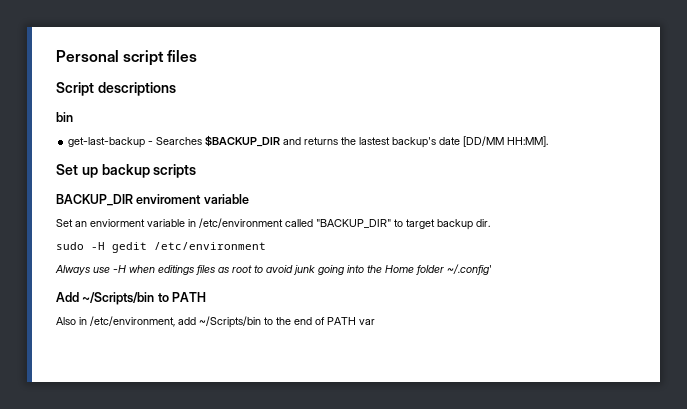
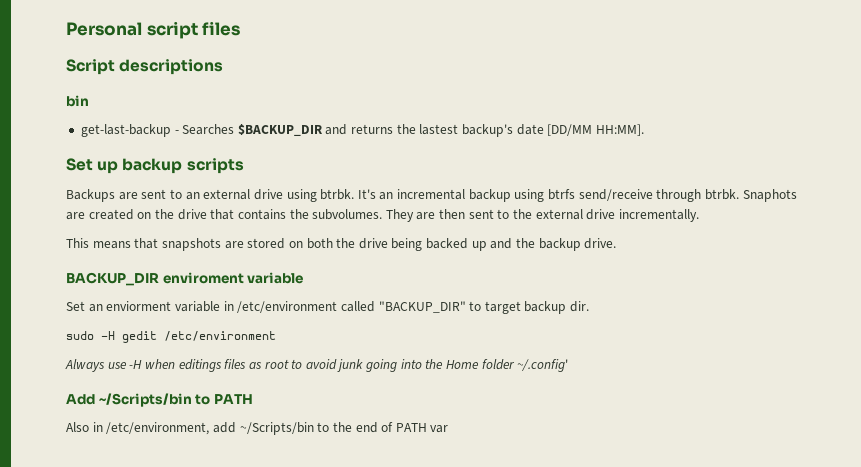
(197, 171) none -> [66,189,797,202] [66,209,699,222] [66,238,617,251] // Backups are sent to an external drive using btrbk. It's an incremental backup using btrfs send/receive through btrbk. Snaphots are created on the drive that contains the subvolumes. They are then sent to the external drive incrementally. // This means that snapshots are stored on both the drive being backed up and the backup drive.

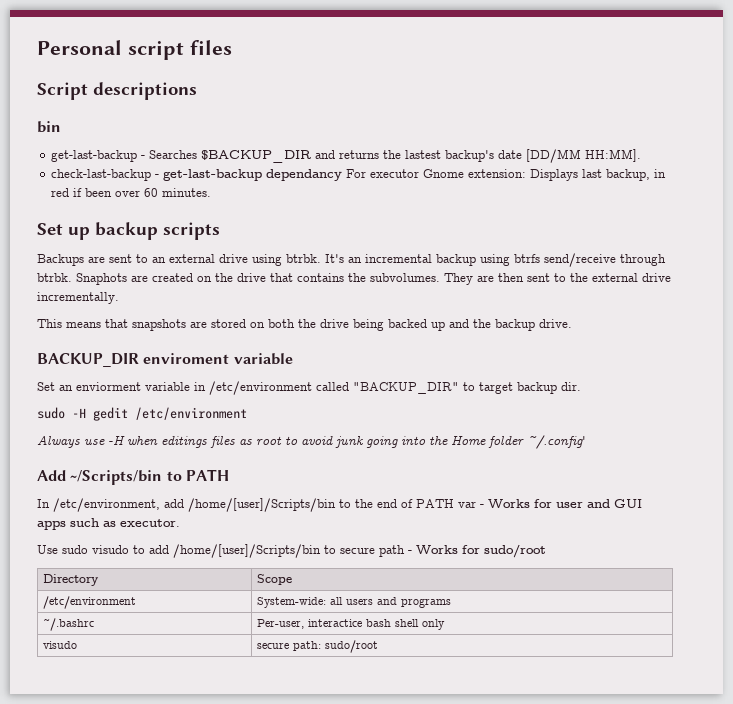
(644, 130) none -> [51,169,667,181] [51,188,212,197] // check-last-backup - get-last-backup dependancy For executor Gnome extension: Displays last backup, in red if been over 60 minutes.
[66,422,103,432] Also in -> [37,499,50,508] In
[239,422,314,435] ~/Scripts/bin -> [188,498,336,512] /home/[user]/Scripts/bin
(449, 429) none -> [480,499,642,508] [37,518,180,530] [37,544,546,558] [42,574,99,586] [256,574,292,585] [42,596,136,609] [256,597,451,608] [42,618,94,631] [256,619,445,630] [42,641,77,649] [256,640,378,653] - Works for user and GUI apps such as executor. // Use sudo visudo to add /home/[user]/Scripts/bin to secure path - Works for sudo/root // Directory | Scope // /etc/environment | System-wide: all users and programs // ~/.bashrc | Per-user, interactice bash shell only // visudo | secure path: sudo/root

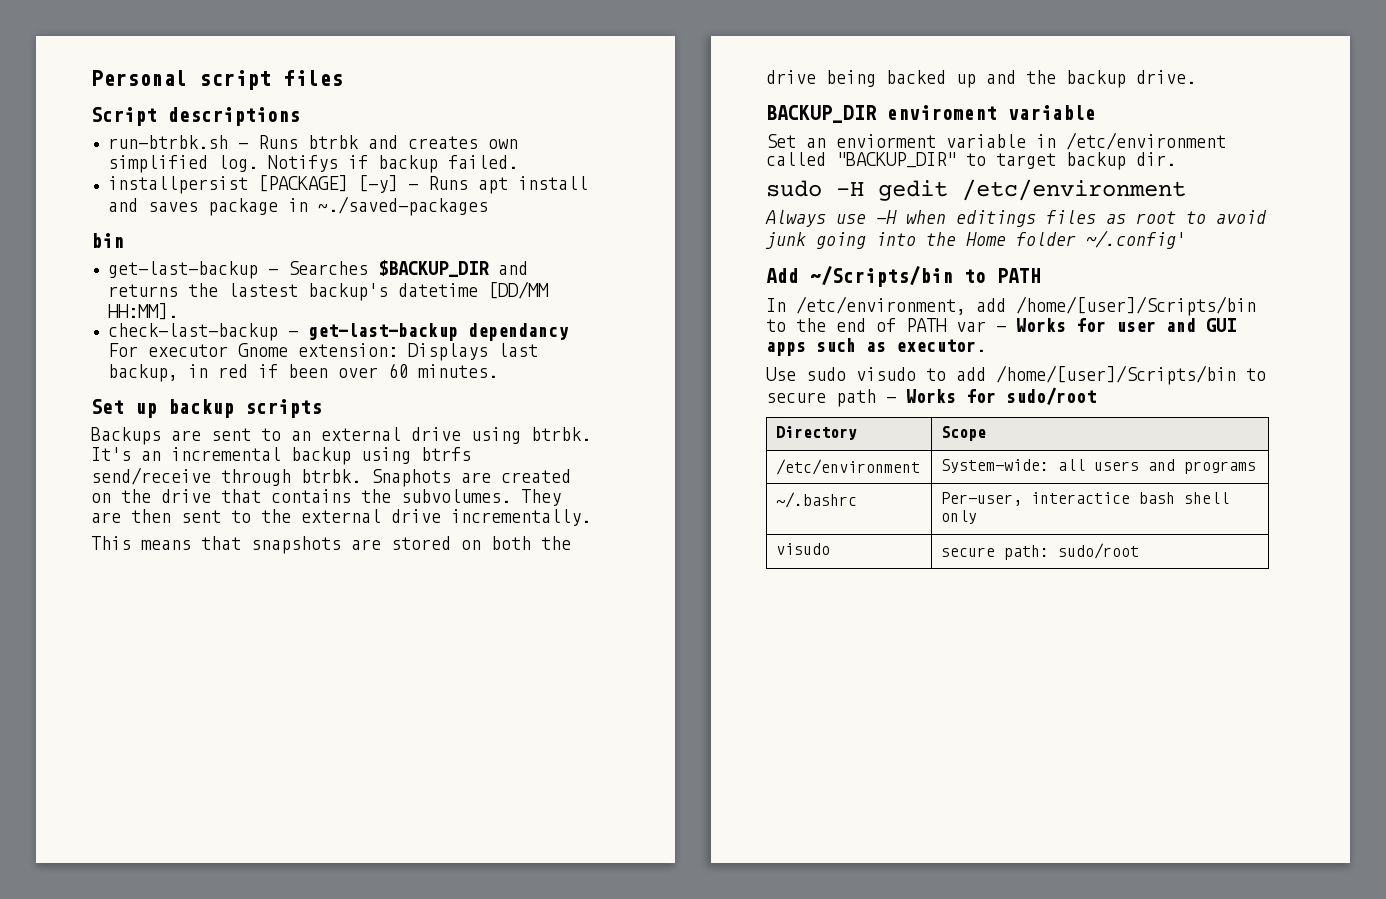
(197, 91) none -> [107,135,518,149] [107,155,518,173] [107,175,588,194] [107,196,488,216] // run-btrbk.sh - Runs btrbk and creates own simplified log. Notifys if backup failed. // installpersist [PACKAGE] [-y] - Runs apt install and saves package in ~./saved-packages
[498,150,523,159] date -> [397,283,478,297] datetime

